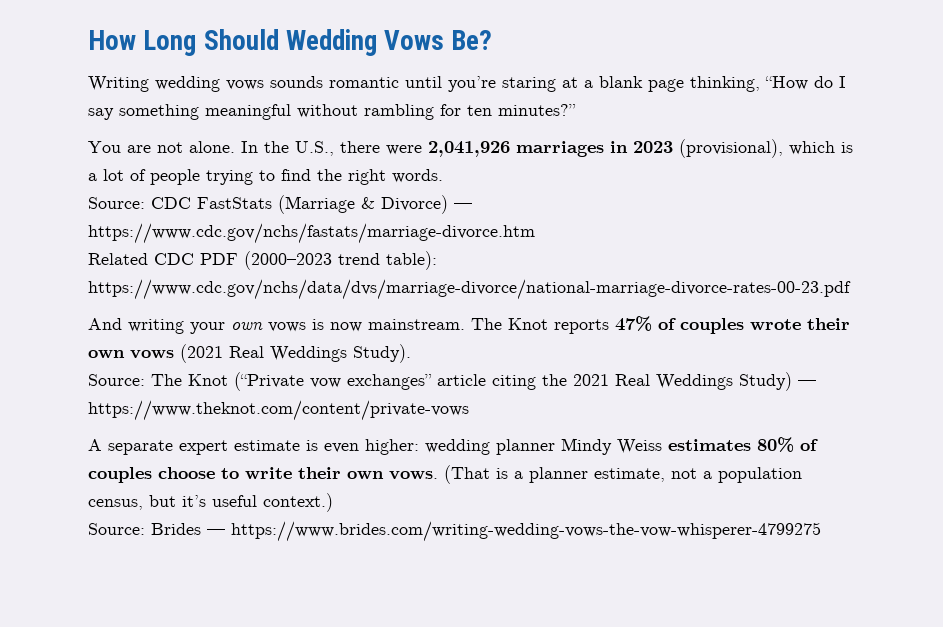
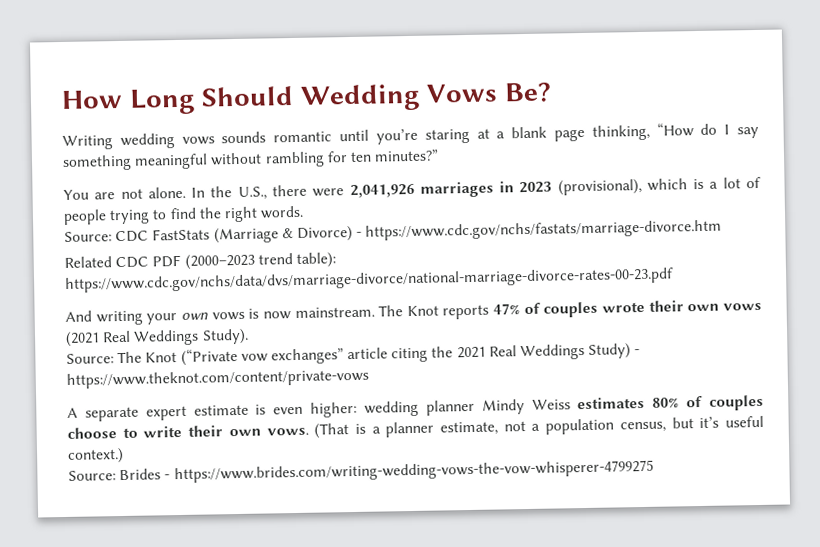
[454,203,472,209] — -> [356,231,363,237] -
[798,380,816,386] — -> [634,349,641,355] -
[207,529,225,535] — -> [164,474,171,480] -

